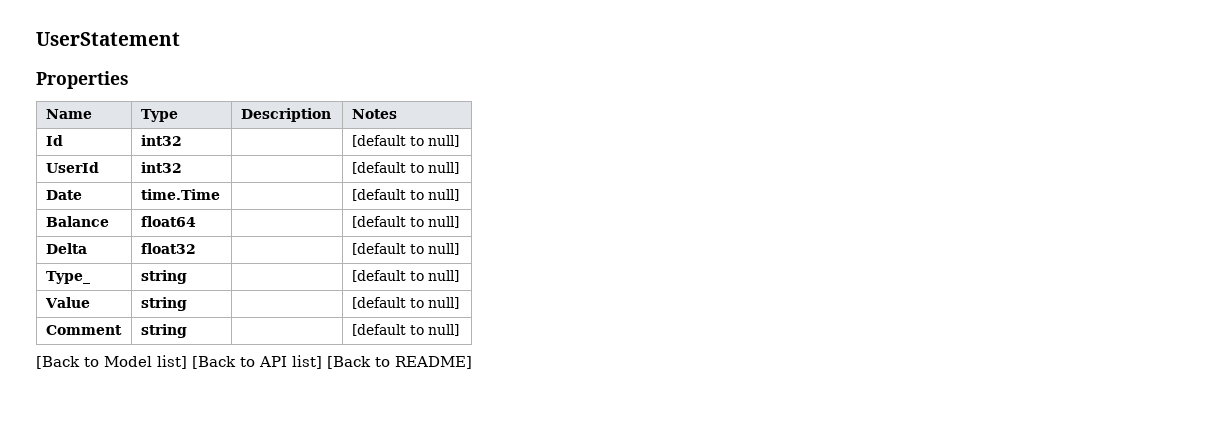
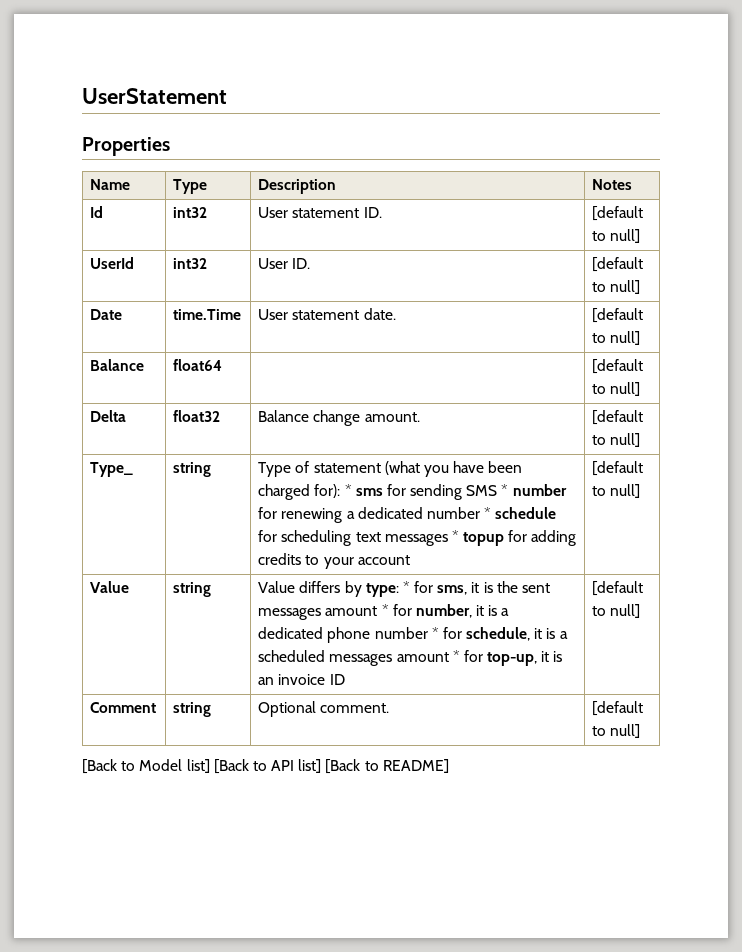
(182, 140) none -> [258,207,382,218] User statement ID.
(182, 167) none -> [258,258,311,269] User ID.
(220, 194) none -> [258,308,396,320] User statement date.
(196, 248) none -> [258,410,420,426] Balance change amount.
(187, 277) none -> [258,461,523,477] [258,484,567,500] [258,507,557,523] [258,530,577,546] [258,553,410,569] Type of statement (what you have been charged for): * sms for sending SMS * number for renewing a dedicated number * schedule for scheduling text messages * topup for adding credits to your account
(187, 304) none -> [258,581,551,597] [258,604,510,620] [258,627,568,643] [258,650,563,666] [258,674,345,685] Value differs by type: * for sms, it is the sent messages amount * for number, it is a dedicated phone number * for schedule, it is a scheduled messages amount * for top-up, it is an invoice ID
(187, 331) none -> [258,701,390,717] Optional comment.

